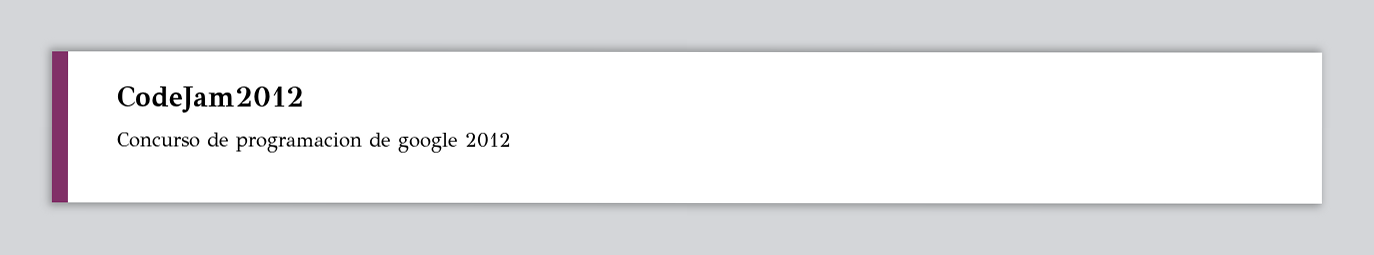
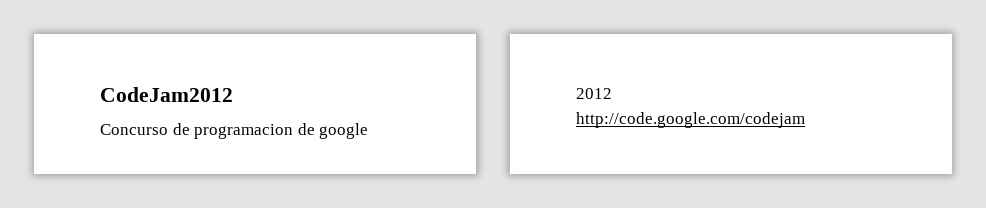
(511, 140) none -> [576,112,805,128] // http://code.google.com/codejam

